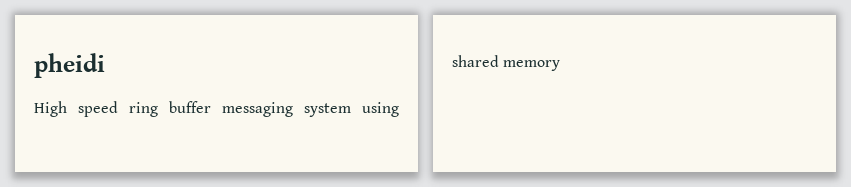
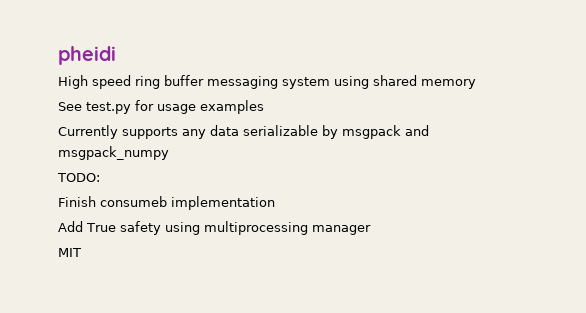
(561, 65) none -> [58,100,264,114] [58,125,429,139] [58,146,169,160] [57,173,100,182] [58,196,275,210] [58,221,371,235] [58,248,81,257] // See test.py for usage examples // Currently supports any data serializable by msgpack and msgpack_numpy // TODO: // Finish consumeb implementation // Add True safety using multiprocessing manager // MIT

